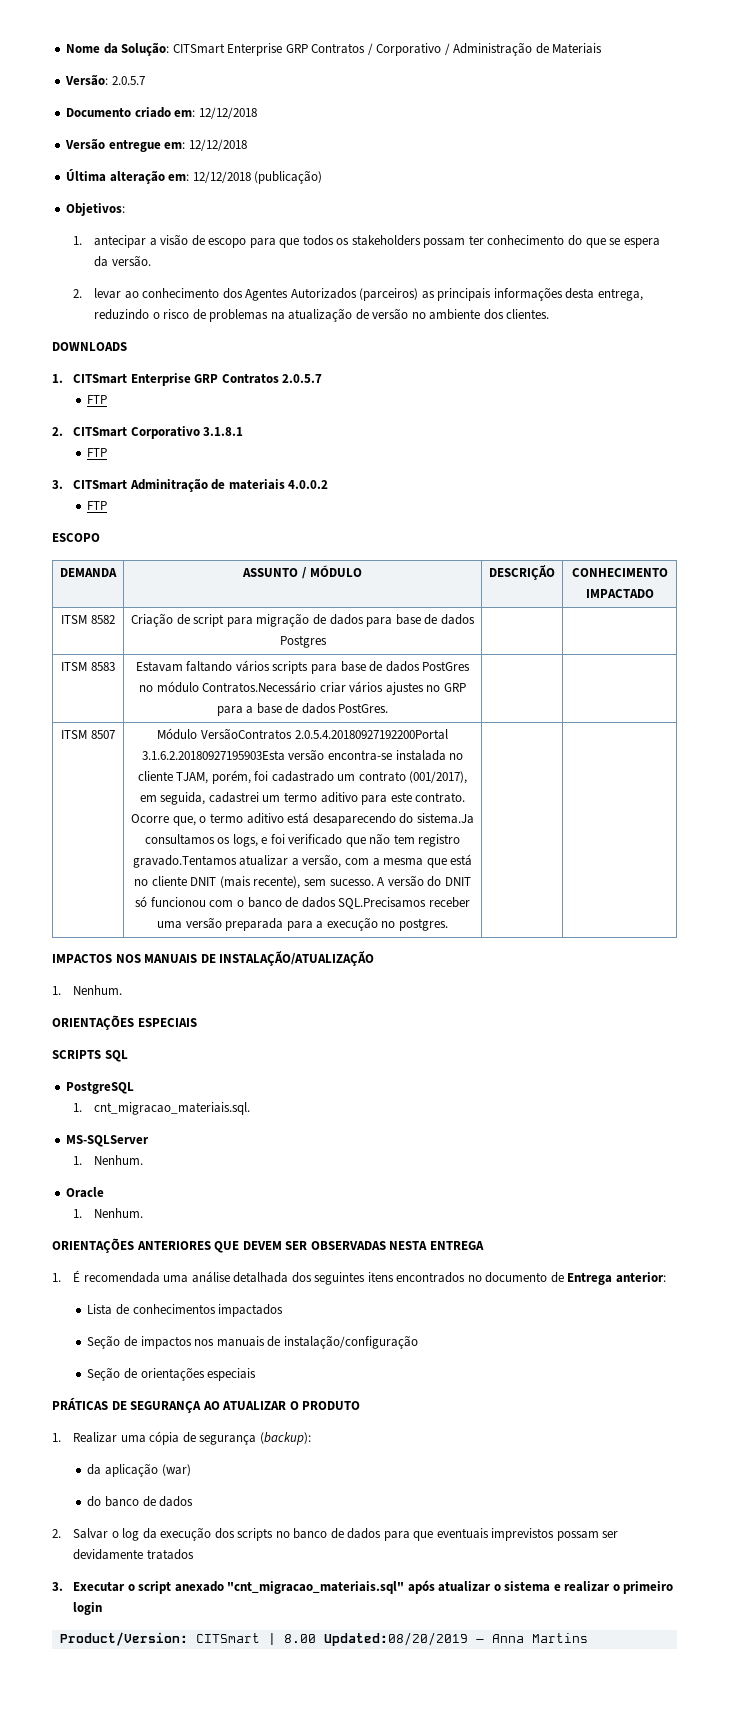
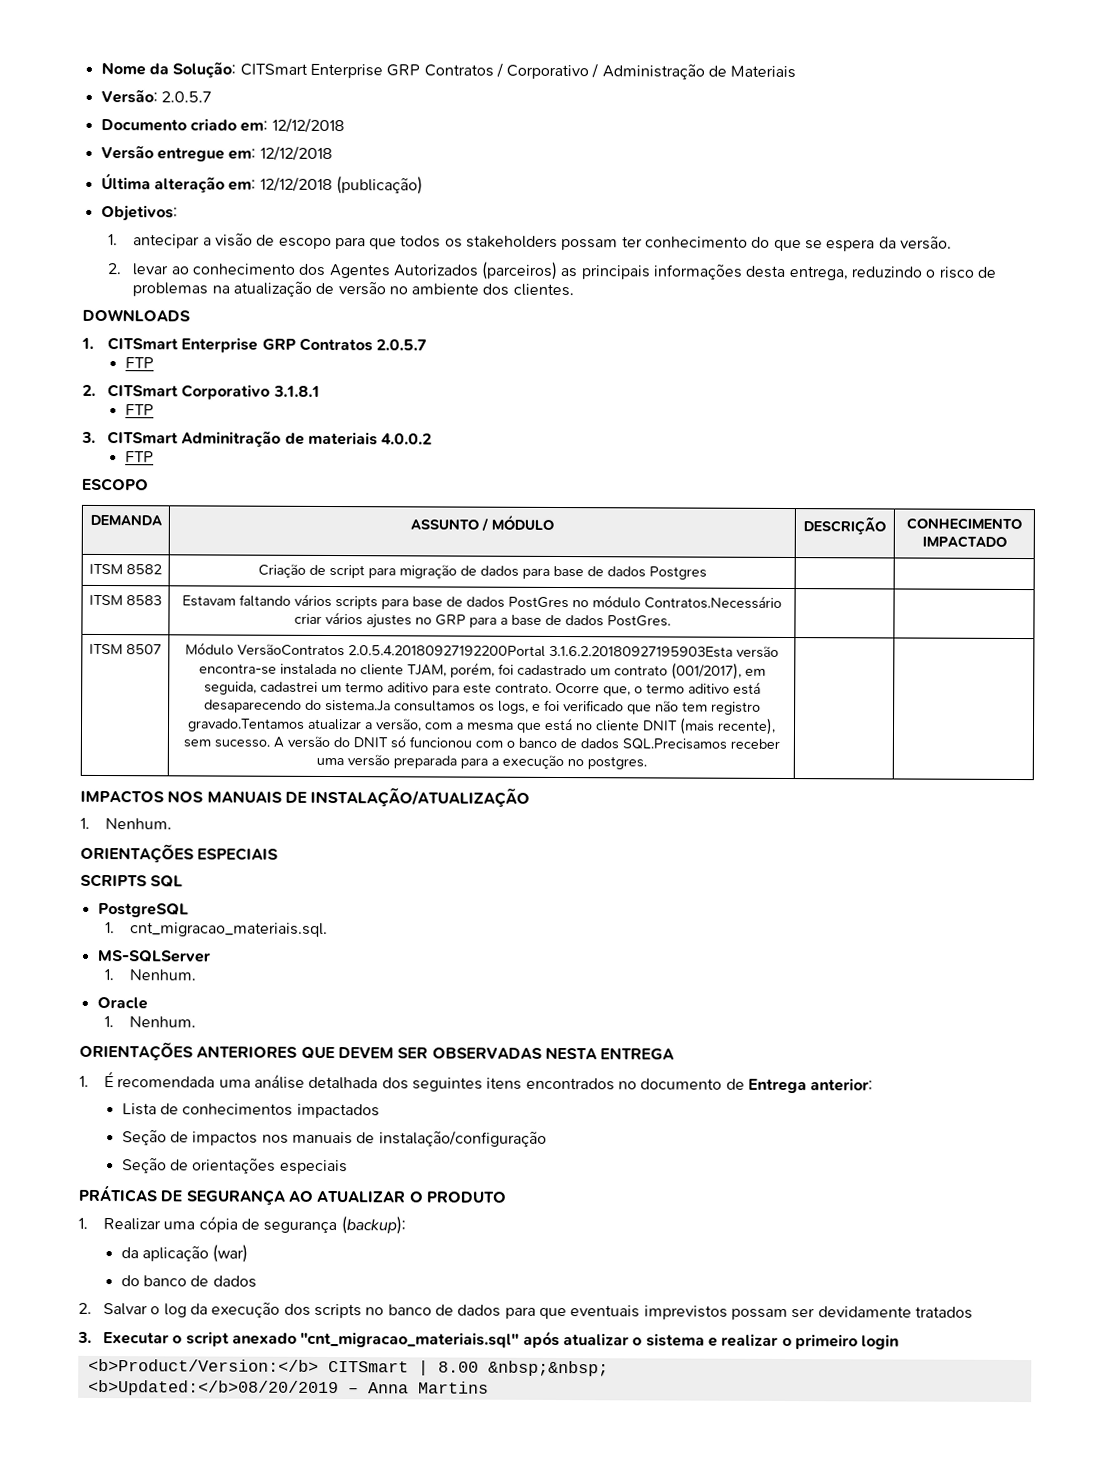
[59,1632,188,1646] Product/Version: -> [87,1358,319,1372] <b>Product/Version:</b>
[323,1632,468,1646] Updated:08/20/2019 -> [487,1360,609,1377] [87,1379,339,1397] &nbsp;&nbsp; // <b>Updated:</b>08/20/2019

